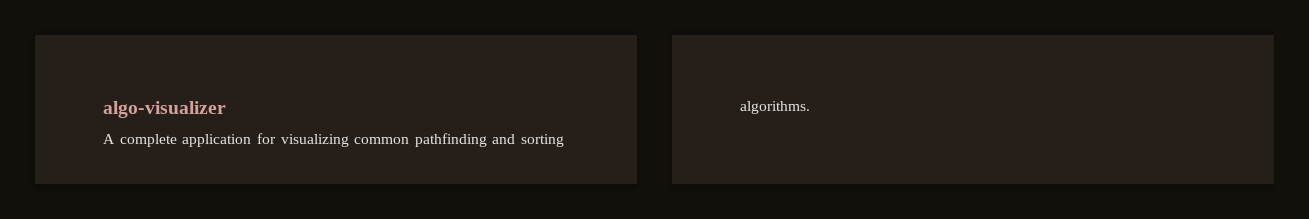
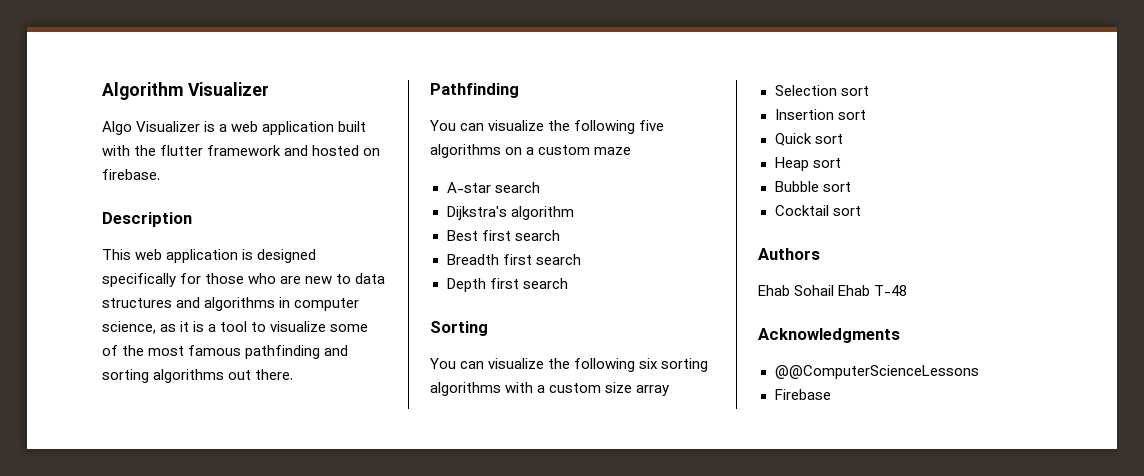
[103,101,226,118] [103,133,564,147] [740,101,810,114] algo-visualizer // A complete application for visualizing common pathfinding and sorting algorithms. -> [102,82,269,100] [102,121,367,135] [102,145,381,156] [102,169,160,180] [102,212,192,227] [102,249,317,263] [102,273,386,287] [102,297,360,311] [102,321,369,334] [102,345,349,359] [102,369,294,383] [430,83,519,98] [430,120,665,134] [430,144,632,158] [446,182,540,193] [446,206,574,220] [446,230,560,241] [446,254,581,265] [446,278,568,292] [430,321,488,336] [430,358,709,372] [430,382,670,396] [774,85,869,96] [774,109,866,120] [774,133,843,146] [774,157,841,171] [774,181,851,192] [774,205,861,216] [758,248,820,260] [758,285,908,296] [758,328,900,343] [774,365,979,379] [774,389,831,400] Algorithm Visualizer // Algo Visualizer is a web application built with the flutter framework and hosted on firebase. // Description // This web application is designed specifically for those who are new to data structures and algorithms in computer science, as it is a tool to visualize some of the most famous pathfinding and sorting algorithms out there. // Pathfinding // You can visualize the following five algorithms on a custom maze // A-star search // Dijkstra's algorithm // Best first search // Breadth first search // Depth first search // Sorting // You can visualize the following six sorting algorithms with a custom size array // Selection sort // Insertion sort // Quick sort // Heap sort // Bubble sort // Cocktail sort // Authors // Ehab Sohail Ehab T-48 // Acknowledgments // @@ComputerScienceLessons // Firebase

